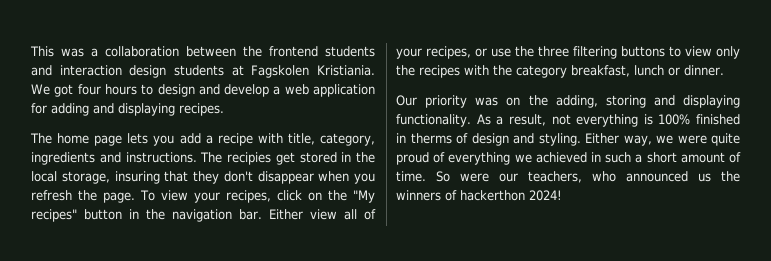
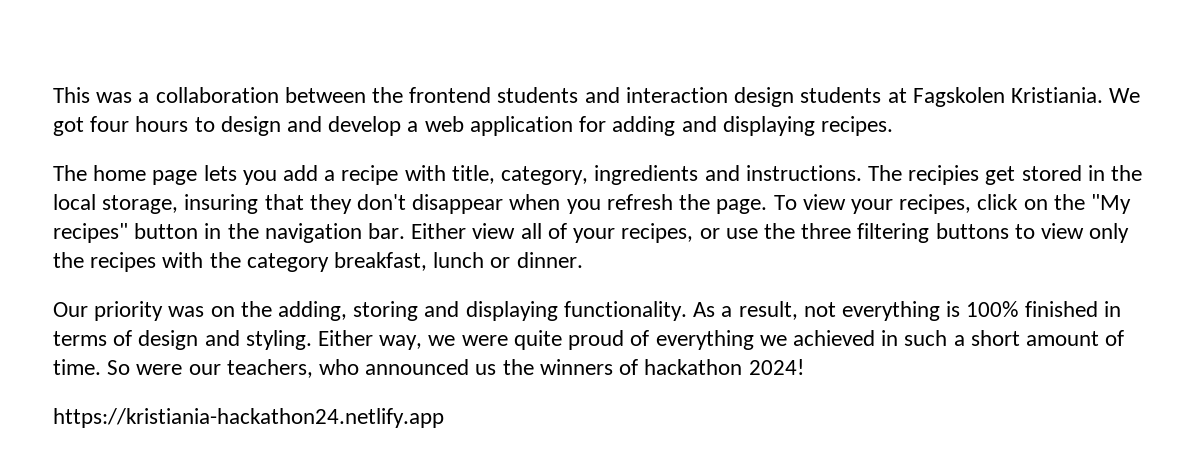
[410,133,452,144] therms -> [53,331,107,346] terms
[460,190,525,201] hackerthon -> [644,359,743,375] hackathon
(562, 195) none -> [53,408,444,428] // https://kristiania-hackathon24.netlify.app

